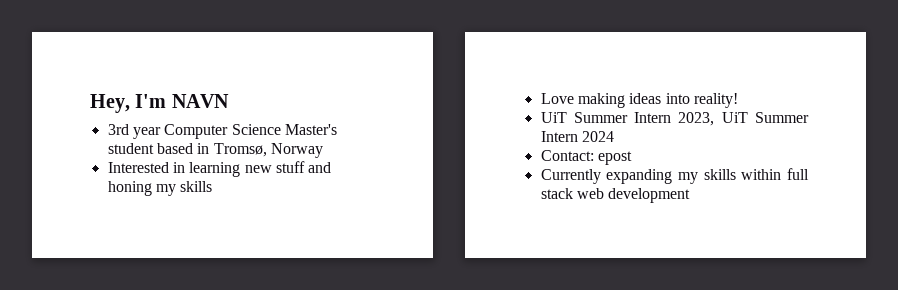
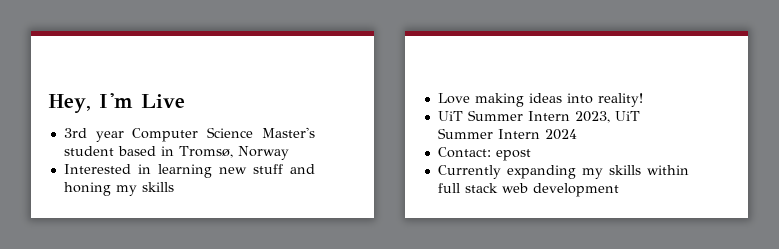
[171,94,229,108] NAVN -> [140,94,185,108] Live

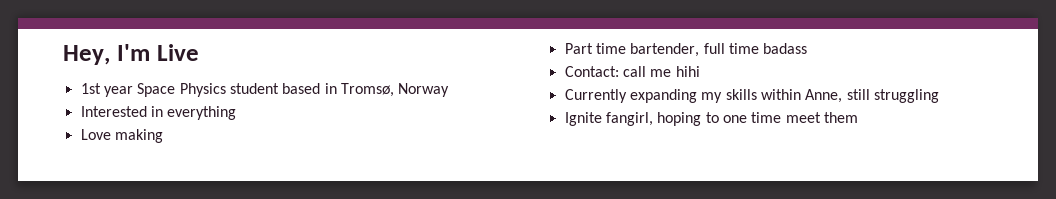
[63,127,315,142] 3rd year Computer Science Master's -> [80,83,226,97] 1st year Space Physics
[157,164,315,178] [63,182,174,196] [437,93,643,107] [437,110,640,123] [437,128,577,140] [437,147,531,161] learning new stuff and honing my skills // Love making ideas into reality! // UiT Summer Intern 2023, UiT Summer Intern 2024 // Contact: epost -> [167,106,237,120] [80,129,163,143] [564,43,808,57] [564,66,700,77] everything // Love making // Part time bartender, full time badass // Contact: call me hihi
[437,183,619,197] full stack web development -> [805,89,939,103] [564,112,858,126] Anne, still struggling // Ignite fangirl, hoping to one time meet them

